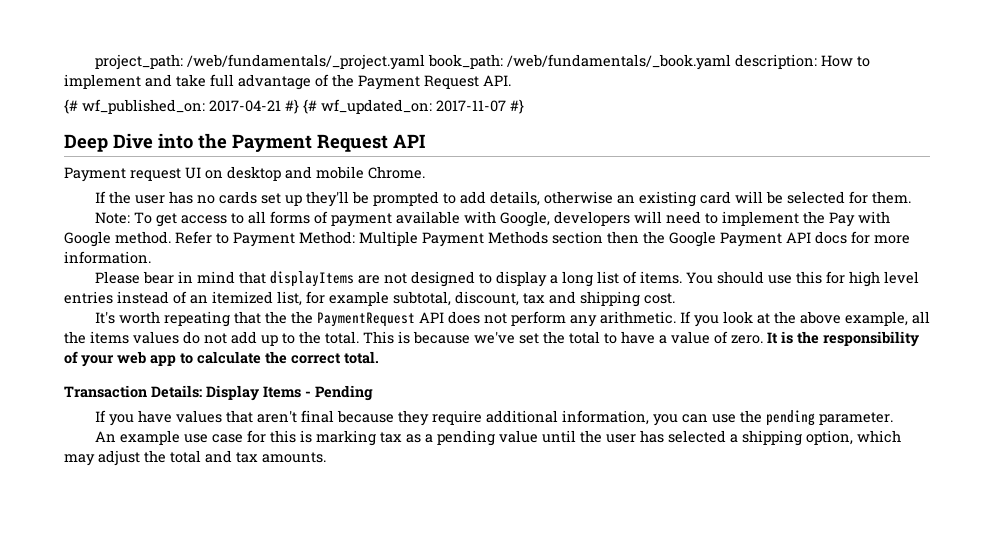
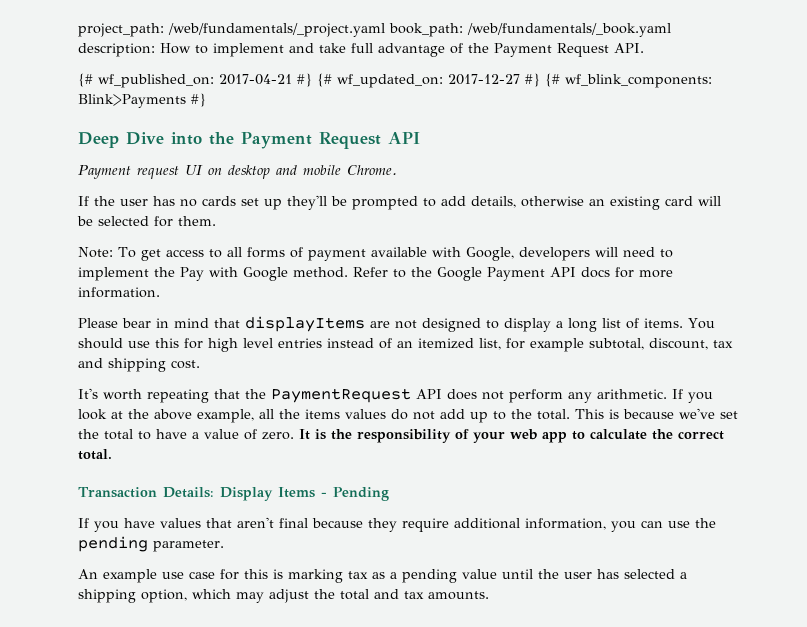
[436,100,506,112] 2017-11-07 -> [448,73,712,88] [78,94,186,108] 2017-12-27 #} {# wf_blink_components: Blink>Payments
[233,231,639,247] Payment Method: Multiple Payment Methods section then -> (406, 273) none
[290,311,313,324] the -> (266, 394) none

